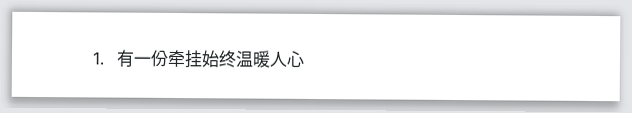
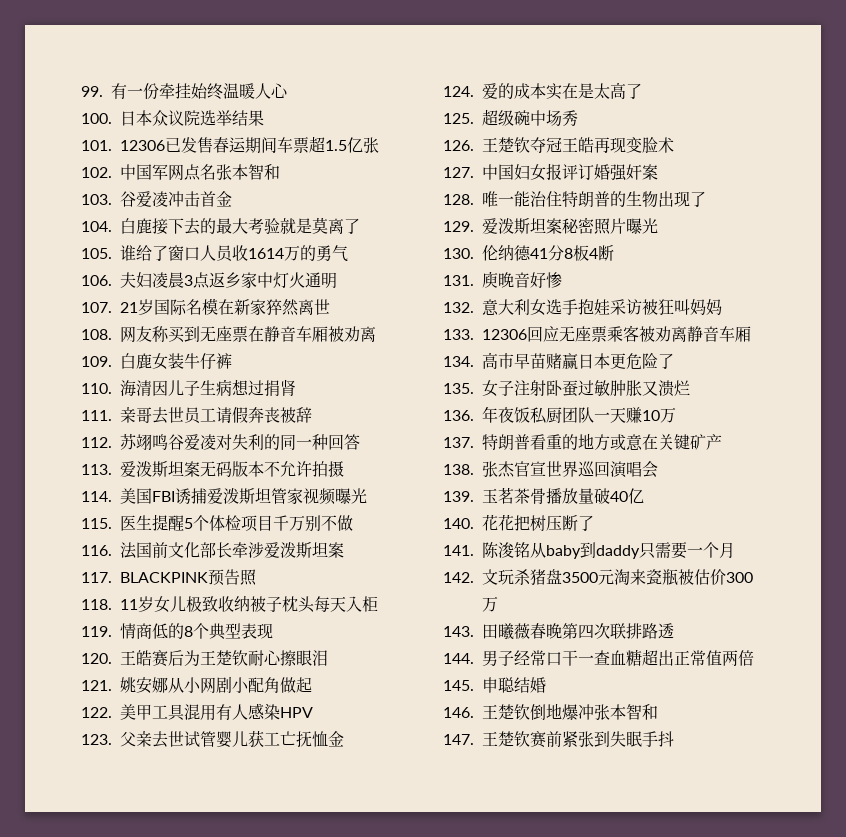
[92,51,105,66] 1. -> [81,86,103,97] 99.
(306, 59) none -> [81,110,264,126] [81,136,379,153] [81,164,280,181] [81,191,232,207] [81,217,360,235] [81,245,348,262] [81,272,337,289] [81,298,330,316] [81,326,376,343] [81,353,232,370] [81,379,296,397] [81,407,312,424] [81,433,360,451] [81,461,344,477] [81,488,367,505] [81,514,353,532] [81,542,344,559] [81,569,257,586] [81,595,378,613] [81,623,273,640] [81,650,328,667] [81,676,312,694] [81,703,313,721] [81,730,344,748] [443,82,642,100] [443,109,578,127] [443,137,674,153] [443,163,658,181] [443,191,706,208] [443,217,658,235] [443,244,614,261] [443,271,562,288] [443,299,722,316] [443,325,751,342] [443,352,674,370] [443,380,690,397] [443,406,676,424] [443,433,722,451] [443,461,658,478] [443,487,644,504] [443,514,594,531] [443,542,735,559] [443,569,753,586] [482,597,498,612] [443,623,674,640] [443,649,754,666] [443,677,546,693] [443,703,658,721] [443,731,674,748] // 100.日本众议院选举结果 // 101. 12306已发售春运期间车票超1.5亿张 // 102.中国军网点名张本智和 // 103.谷爱凌冲击首金 // 104.白鹿接下去的最大考验就是莫离了 // 105.谁给了窗口人员收1614万的勇气 // 106.夫妇凌晨3点返乡家中灯火通明 // 107. 21岁国际名模在新家猝然离世 // 108.网友称买到无座票在静音车厢被劝离 // 109.白鹿女装牛仔裤 // 110.海清因儿子生病想过捐肾 // 111.亲哥去世员工请假奔丧被辞 // 112.苏翊鸣谷爱凌对失利的同一种回答 // 113.爱泼斯坦案无码版本不允许拍摄 // 114.美国FBI诱捕爱泼斯坦管家视频曝光 // 115.医生提醒5个体检项目千万别不做 // 116.法国前文化部长牵涉爱泼斯坦案 // 117. BLACKPINK预告照 // 118. 11岁女儿极致收纳被子枕头每天入柜 // 119.情商低的8个典型表现 // 120.王皓赛后为王楚钦耐心擦眼泪 // 121.姚安娜从小网剧小配角做起 // 122.美甲工具混用有人感染HPV // 123.父亲去世试管婴儿获工亡抚恤金 // 124.爱的成本实在是太高了 // 125.超级碗中场秀 // 126.王楚钦夺冠王皓再现变脸术 // 127.中国妇女报评订婚强奸案 // 128.唯一能治住特朗普的生物出现了 // 129.爱泼斯坦案秘密照片曝光 // 130.伦纳德41分8板4断 // 131.庾晚音好惨 // 132.意大利女选手抱娃采访被狂叫妈妈 // 133. 12306回应无座票乘客被劝离静音车厢 // 134.高市早苗赌赢日本更危险了 // 135.女子注射卧蚕过敏肿胀又溃烂 // 136.年夜饭私厨团队一天赚10万 // 137.特朗普看重的地方或意在关键矿产 // 138.张杰官宣世界巡回演唱会 // 139.玉茗茶骨播放量破40亿 // 140.花花把树压断了 // 141.陈浚铭从baby到daddy只需要一个月 // 142.文玩杀猪盘3500元淘来瓷瓶被估价300万 // 143.田曦薇春晚第四次联排路透 // 144.男子经常口干一查血糖超出正常值两倍 // 145.申聪结婚 // 146.王楚钦倒地爆冲张本智和 // 147.王楚钦赛前紧张到失眠手抖

